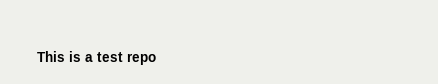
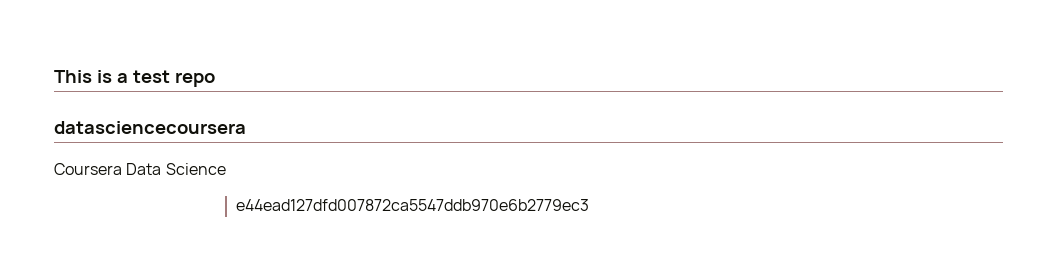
(156, 59) none -> [54,121,246,134] [54,163,226,175] [236,199,590,211] // datasciencecoursera // Coursera Data Science // e44ead127dfd007872ca5547ddb970e6b2779ec3

